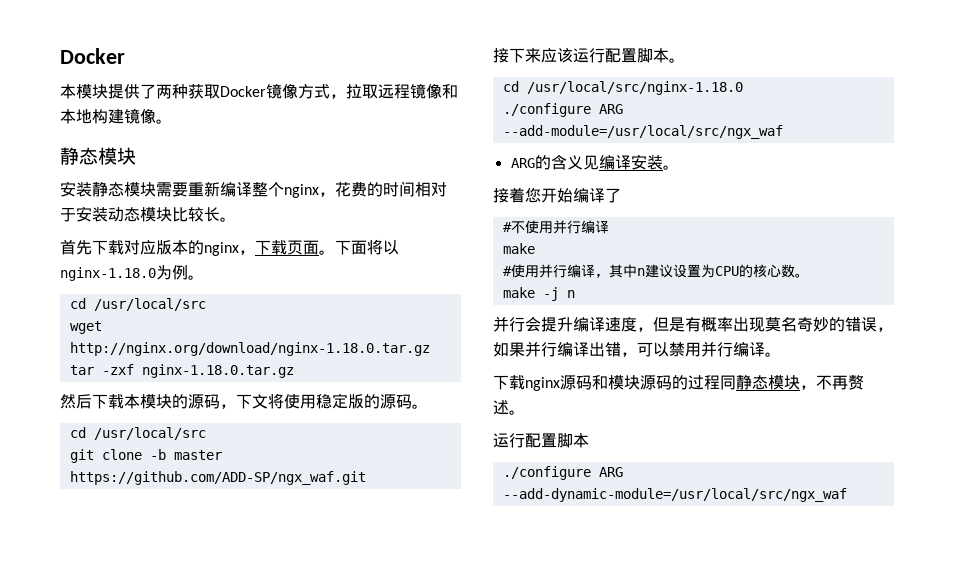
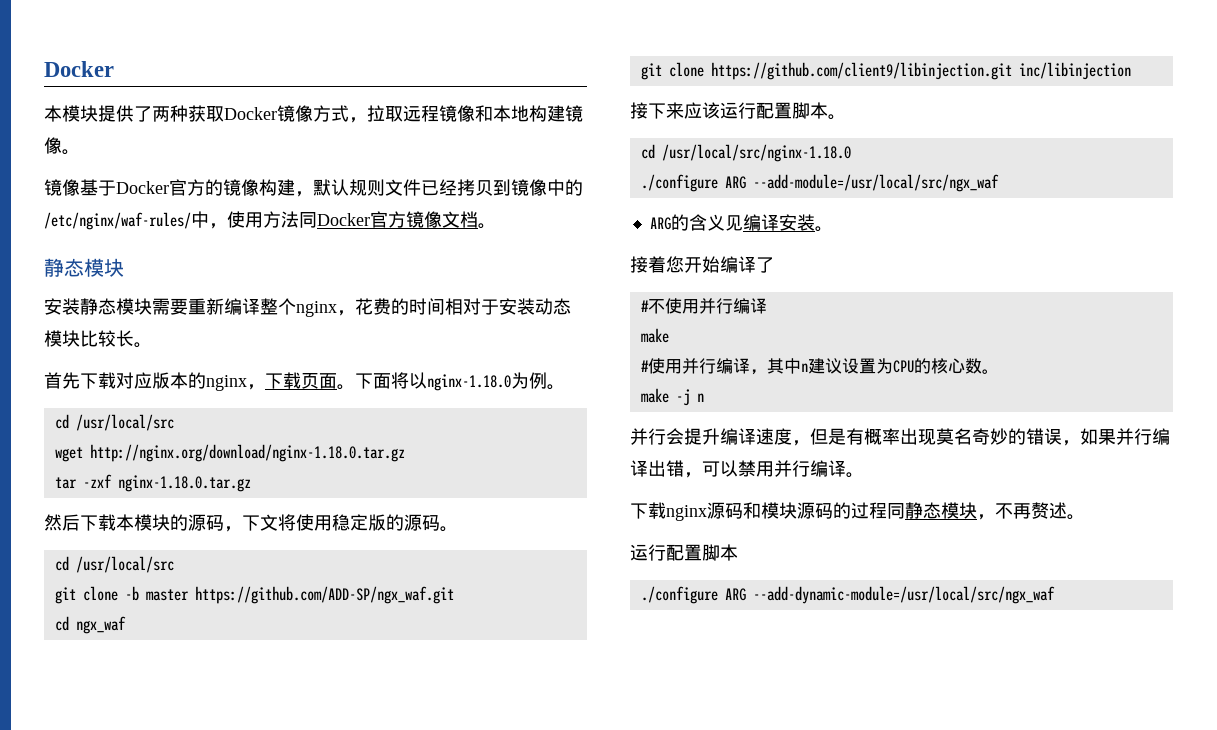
(172, 121) none -> [44,179,583,197] [44,211,496,230] // 镜像基于Docker官方的镜像构建，默认规则文件已经拷贝到镜像中的/etc/nginx/waf-rules/中，使用方法同Docker官方镜像文档。
(366, 478) none -> [54,616,126,634] [640,62,1131,80] // cd ngx_waf // git clone https://github.com/client9/libinjection.git inc/libinjection

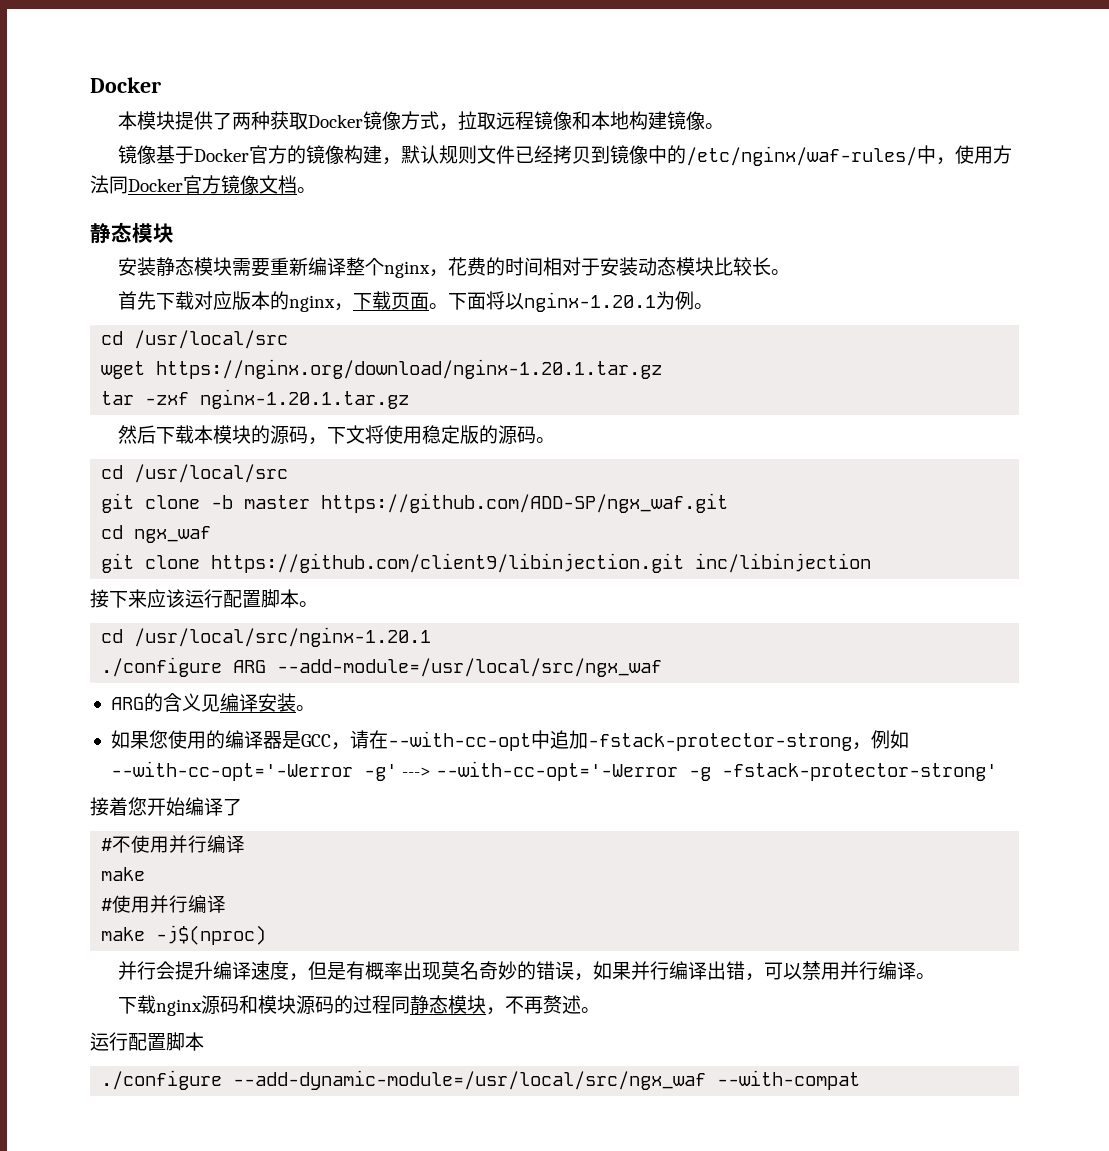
[427,374,511,391] nginx-1.18.0 -> [524,292,657,312] nginx-1.20.1
[89,444,405,462] http://nginx.org/download/nginx-1.18.0.tar.gz -> [156,359,663,379] https://nginx.org/download/nginx-1.20.1.tar.gz
[117,475,251,492] nginx-1.18.0.tar.gz -> [200,389,410,409] nginx-1.20.1.tar.gz
[661,144,851,162] /usr/local/src/nginx-1.18.0 -> [134,627,432,647] /usr/local/src/nginx-1.20.1
(833, 229) none -> [110,730,909,751] [110,761,998,781] // 如果您使用的编译器是GCC，请在--with-cc-opt中追加-fstack-protector-strong，例如--with-cc-opt='-Werror -g' ---> --with-cc-opt='-Werror -g -fstack-protector-strong'
[749,358,999,375] [640,388,704,406] ，其中n建议设置为CPU的核心数。 // make -j n -> [101,925,267,945] // make -j$(nproc)
[724,586,1055,604] ARG --add-dynamic-module=/usr/local/src/ngx_waf -> [233,1070,861,1090] --add-dynamic-module=/usr/local/src/ngx_waf --with-compat

